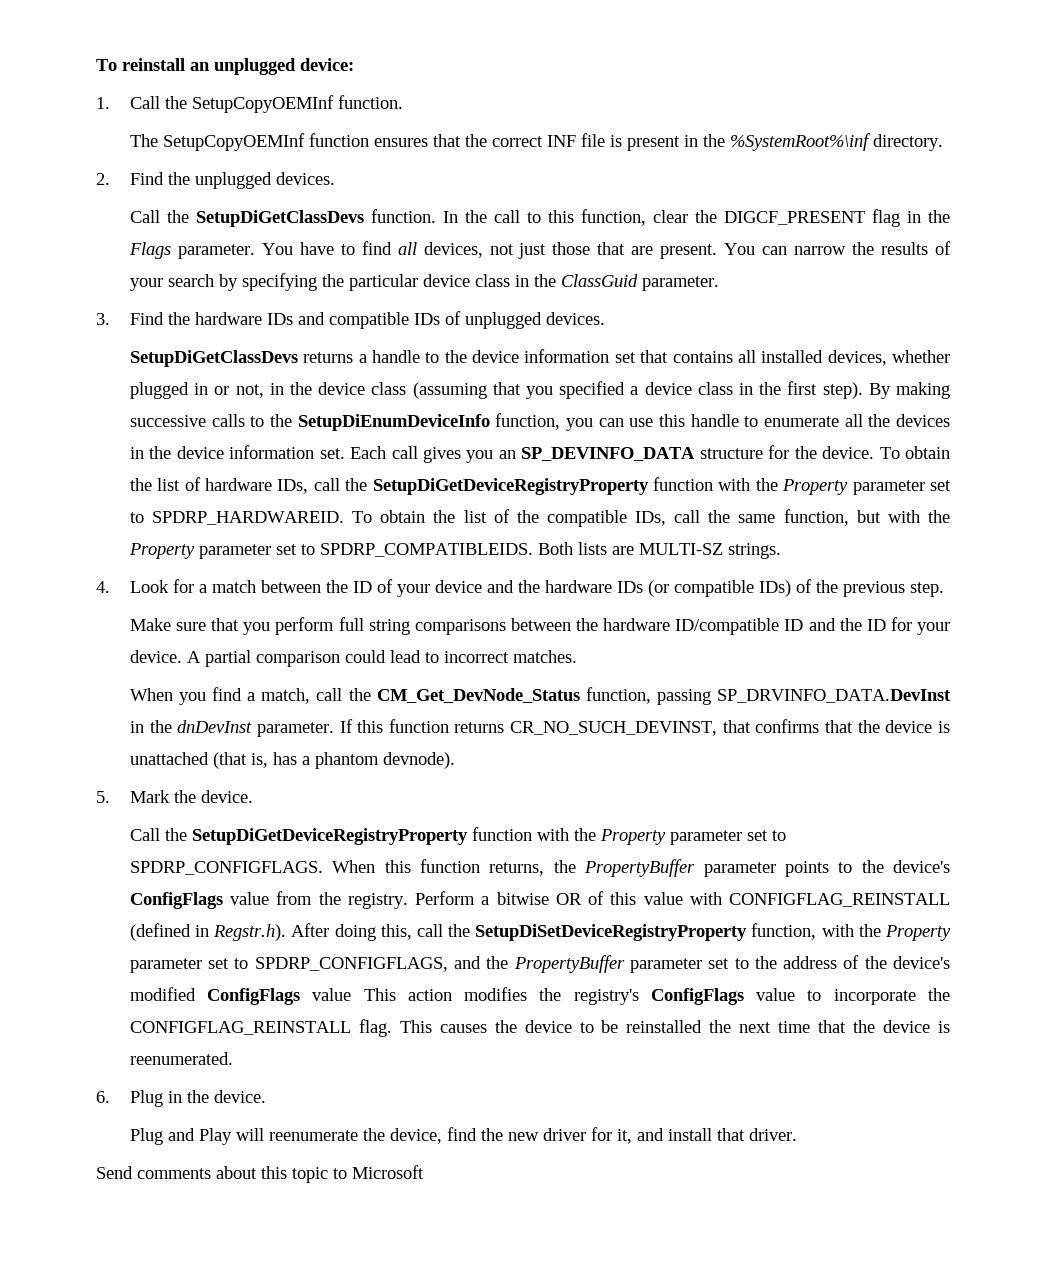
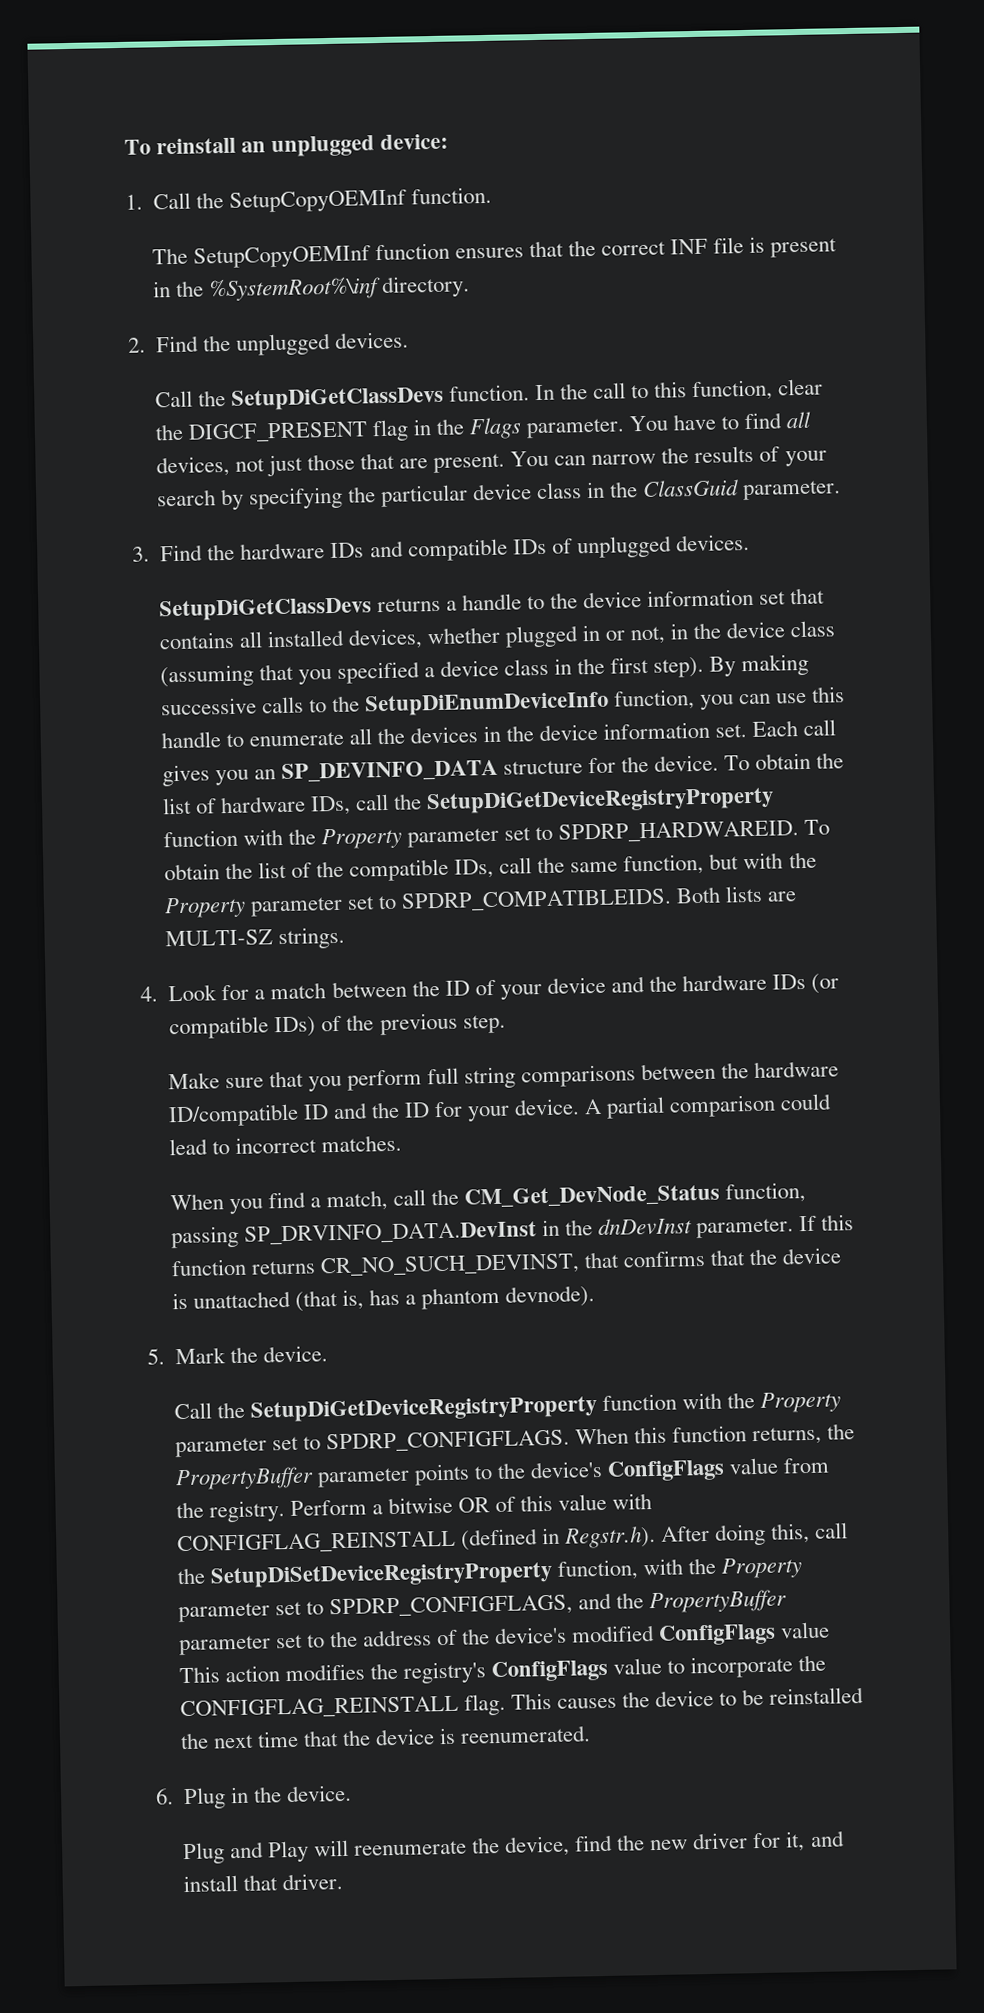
[96,1165,424,1183] // Send comments about this topic to Microsoft -> (343, 1882) none

